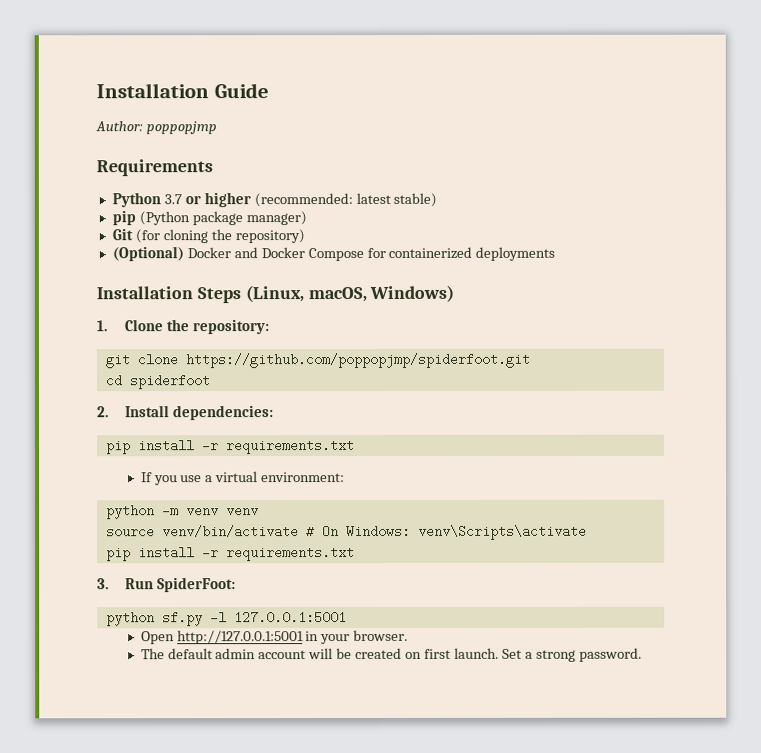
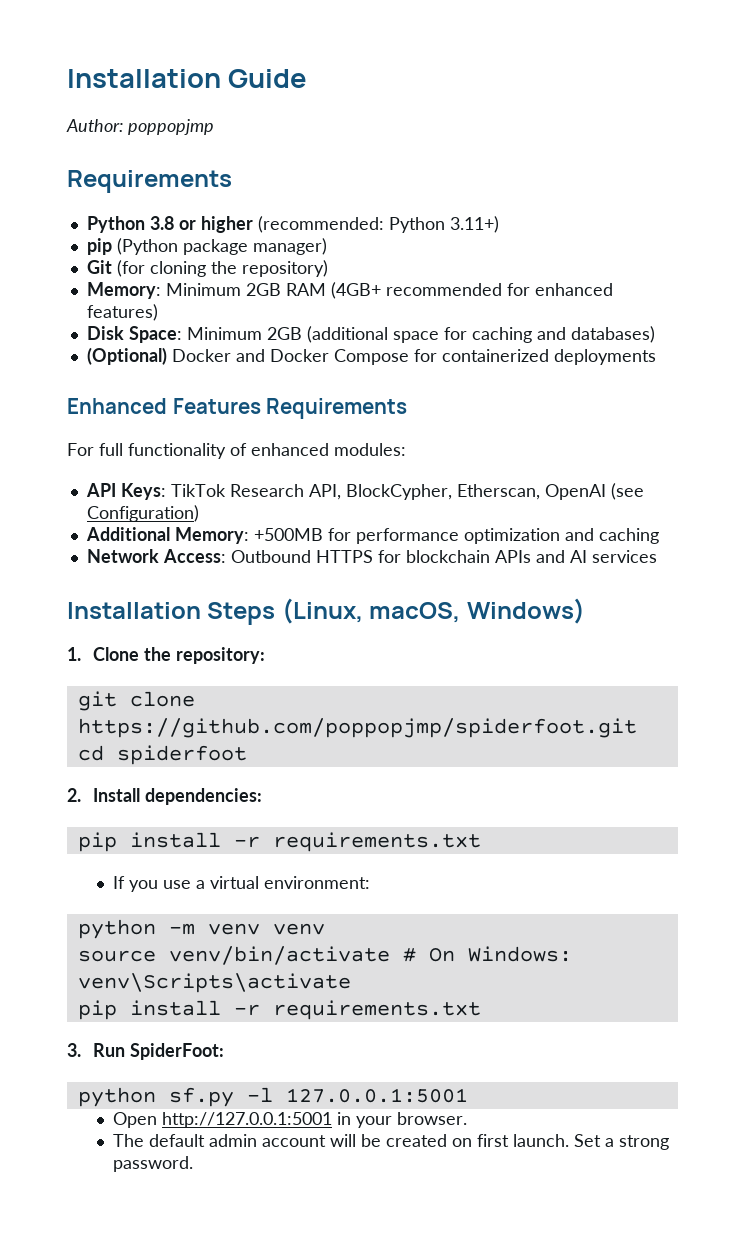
[163,194,182,205] 3.7 -> [149,216,174,230] 3.8
[355,192,438,207] latest stable) -> [388,216,499,233] Python 3.11+)
(305, 236) none -> [86,282,613,299] [86,304,158,321] [86,326,655,343] // Memory: Minimum 2GB RAM (4GB+ recommended for enhanced features) // Disk Space: Minimum 2GB (additional space for caching and databases)
(556, 253) none -> [67,398,408,419] [67,443,406,459] [85,483,644,500] [86,505,199,522] [85,527,659,544] [86,549,657,563] // Enhanced Features Requirements // For full functionality of enhanced modules: // API Keys: TikTok Research API, BlockCypher, Etherscan, OpenAI (see Configuration) // Additional Memory: +500MB for performance optimization and caching // Network Access: Outbound HTTPS for blockchain APIs and AI services

